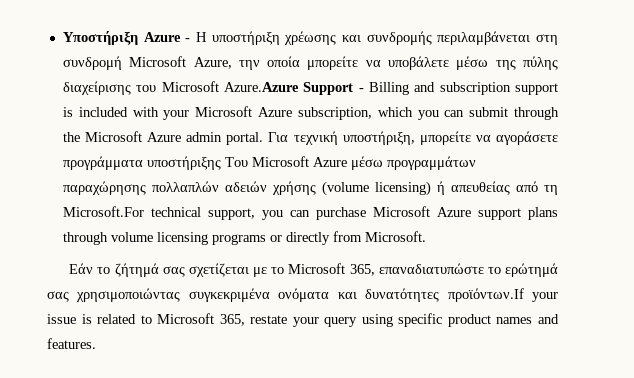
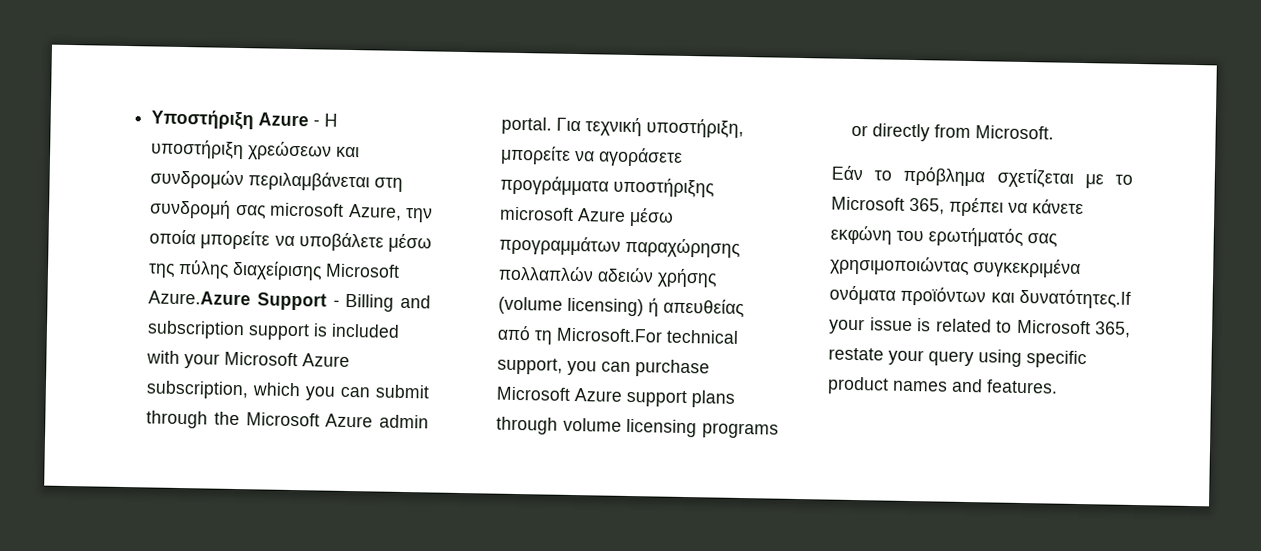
[284,31,432,45] χρέωσης και συνδρομής -> [248,141,361,161] [150,169,245,190] χρεώσεων και συνδρομών
[129,56,187,67] Microsoft -> [234,202,345,220] σας microsoft
[136,84,157,92] του -> (323, 270) none
[224,156,309,167] Του Microsoft -> [499,206,575,221] microsoft
[114,263,185,277] ζήτημά σας -> [903,166,986,187] πρόβλημα
[378,263,559,277] επαναδιατυπώστε το ερώτημά -> [949,197,1084,217] [830,225,1023,247] πρέπει να κάνετε εκφώνη του ερωτήματός
[337,288,524,302] και δυνατότητες προϊόντων.If -> [900,286,1131,309] προϊόντων και δυνατότητες.If

